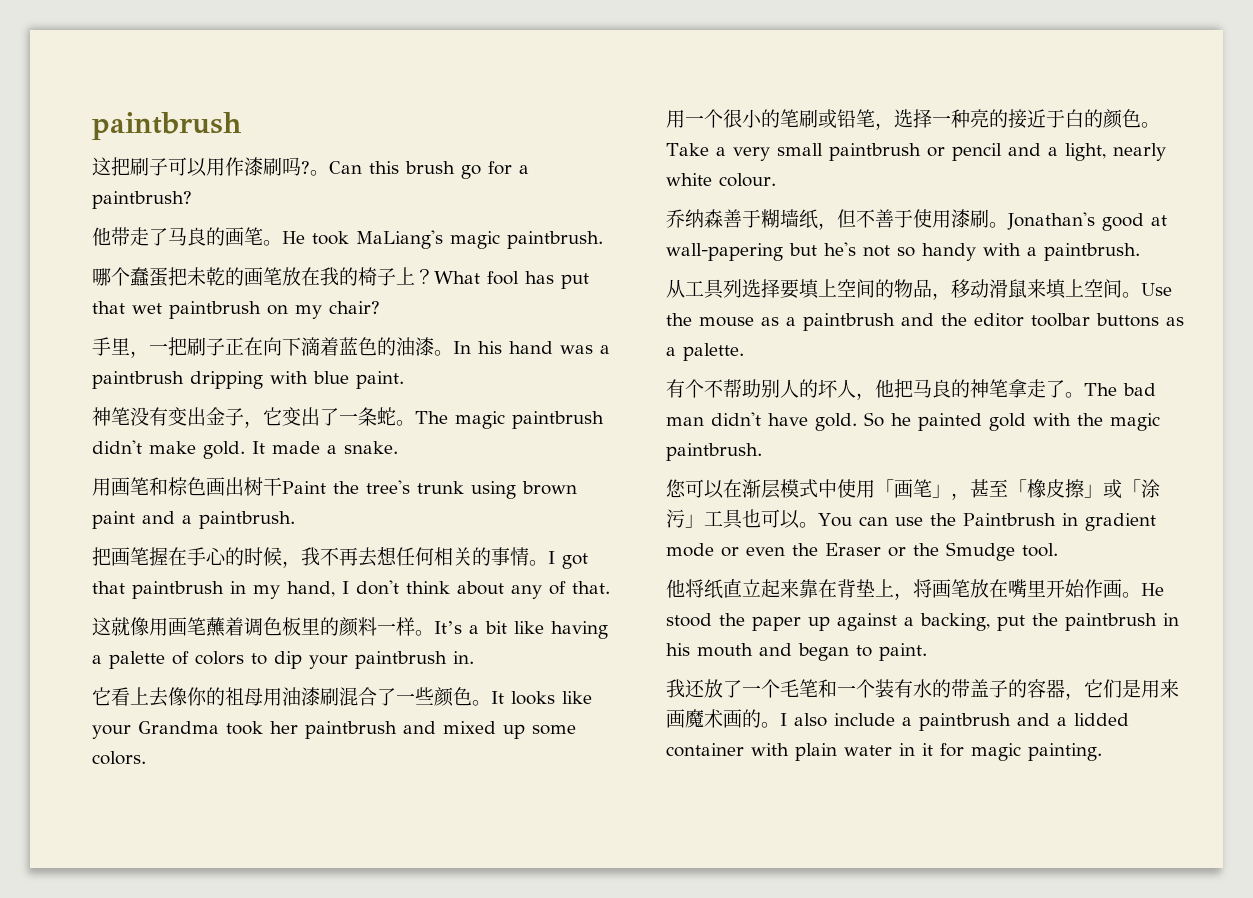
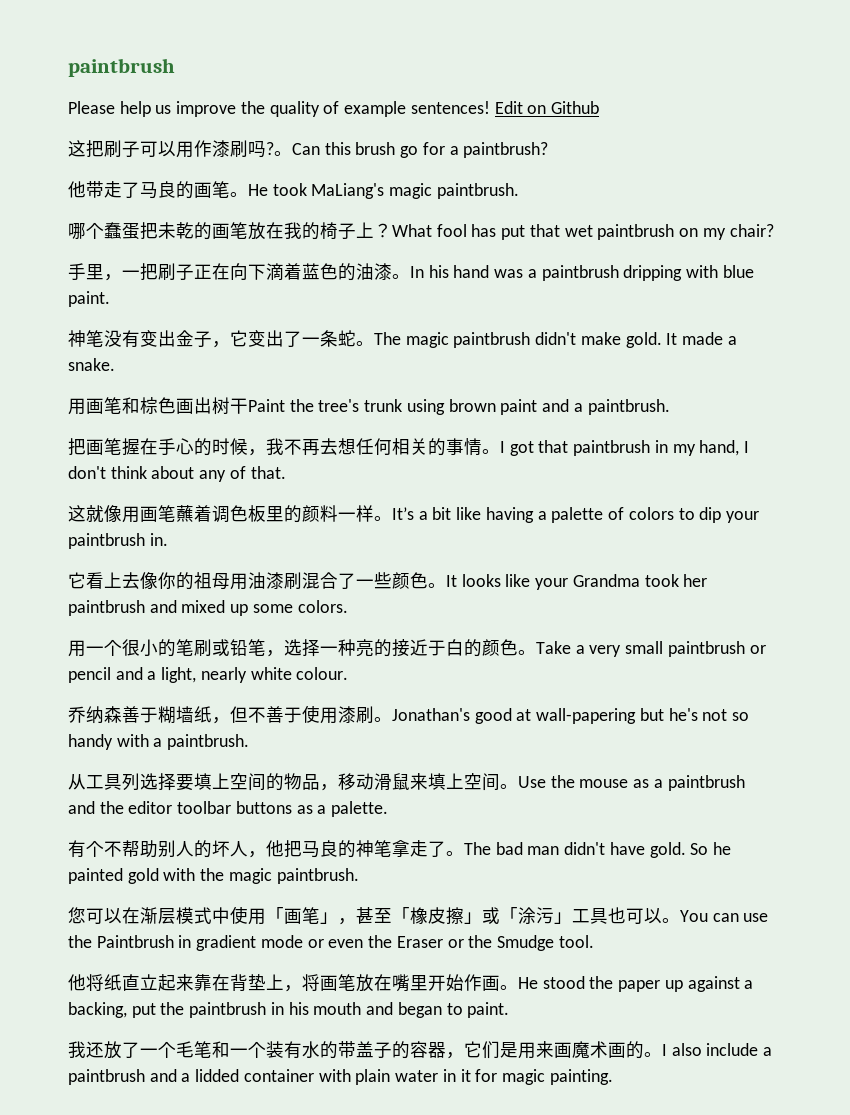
[92,112,241,140] paintbrush -> [68,58,175,77] [68,101,599,117] paintbrush // Please help us improve the quality of example sentences! Edit on Github

